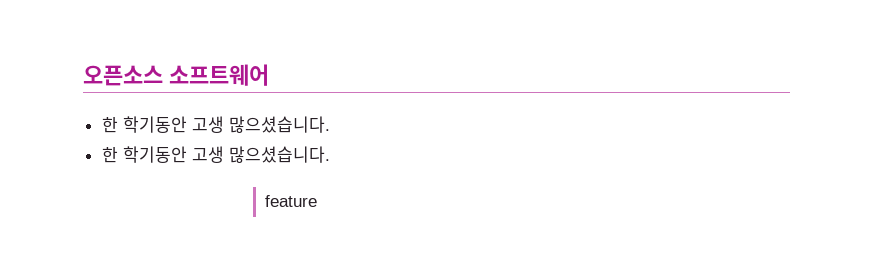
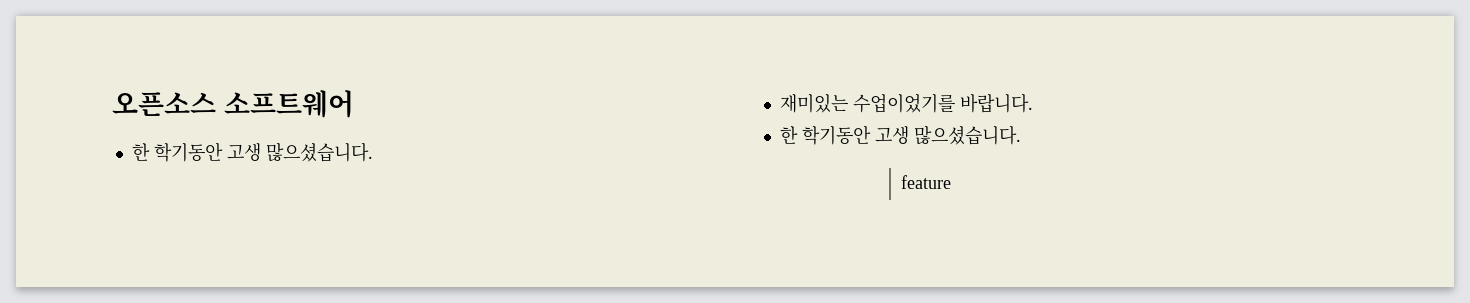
(330, 124) none -> [779,93,1033,113] // 재미있는 수업이었기를 바랍니다.

